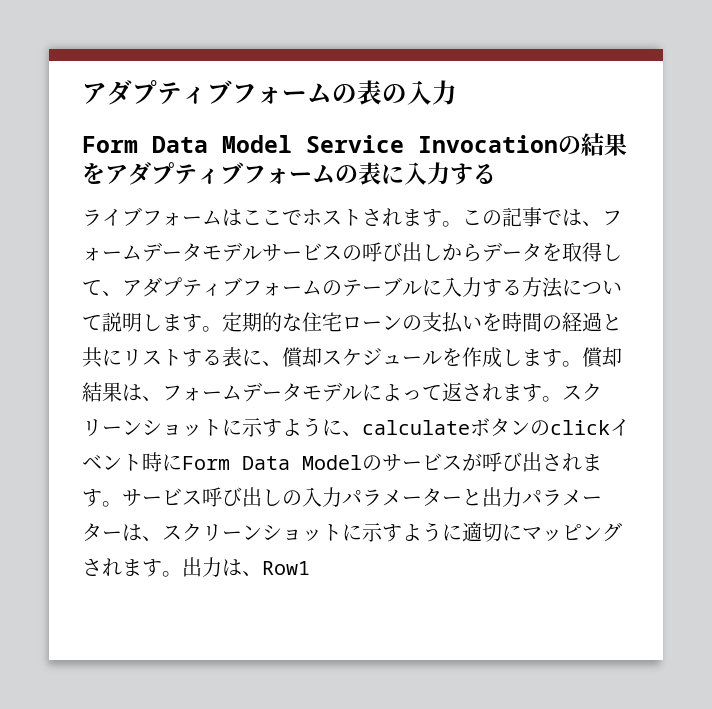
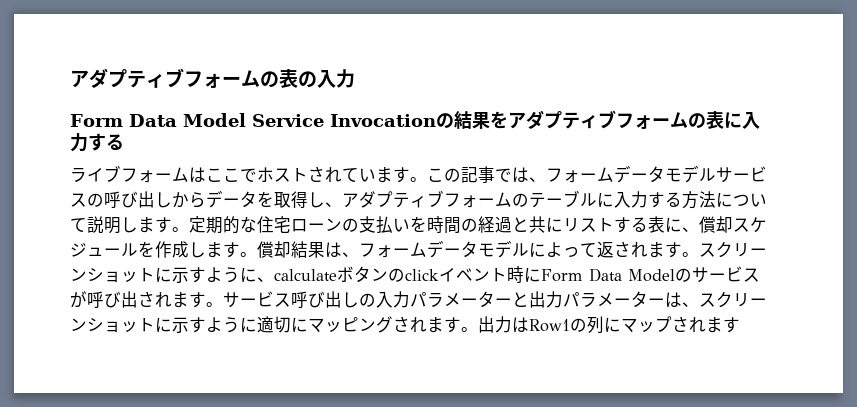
(402, 217) none -> [342,168,376,182] てい
[82,280,102,295] て -> (325, 200) none
[242,561,310,576] 、Row1 -> [529,316,740,334] Row1の列にマップされます

